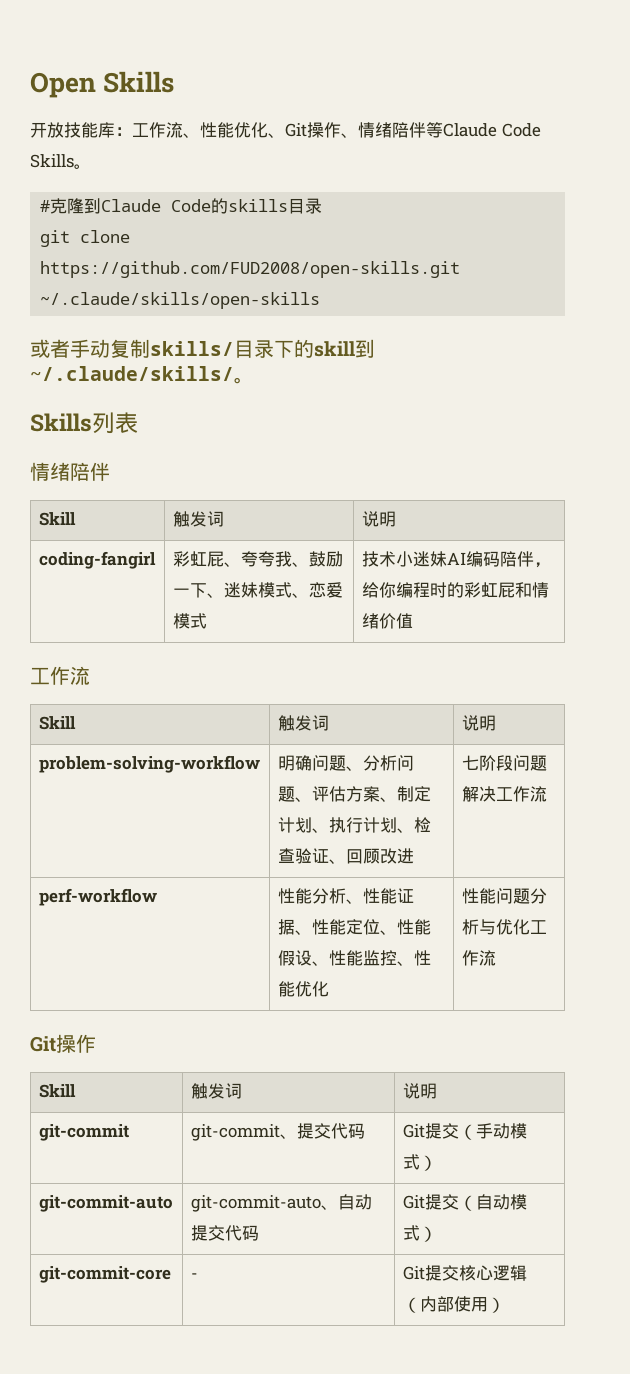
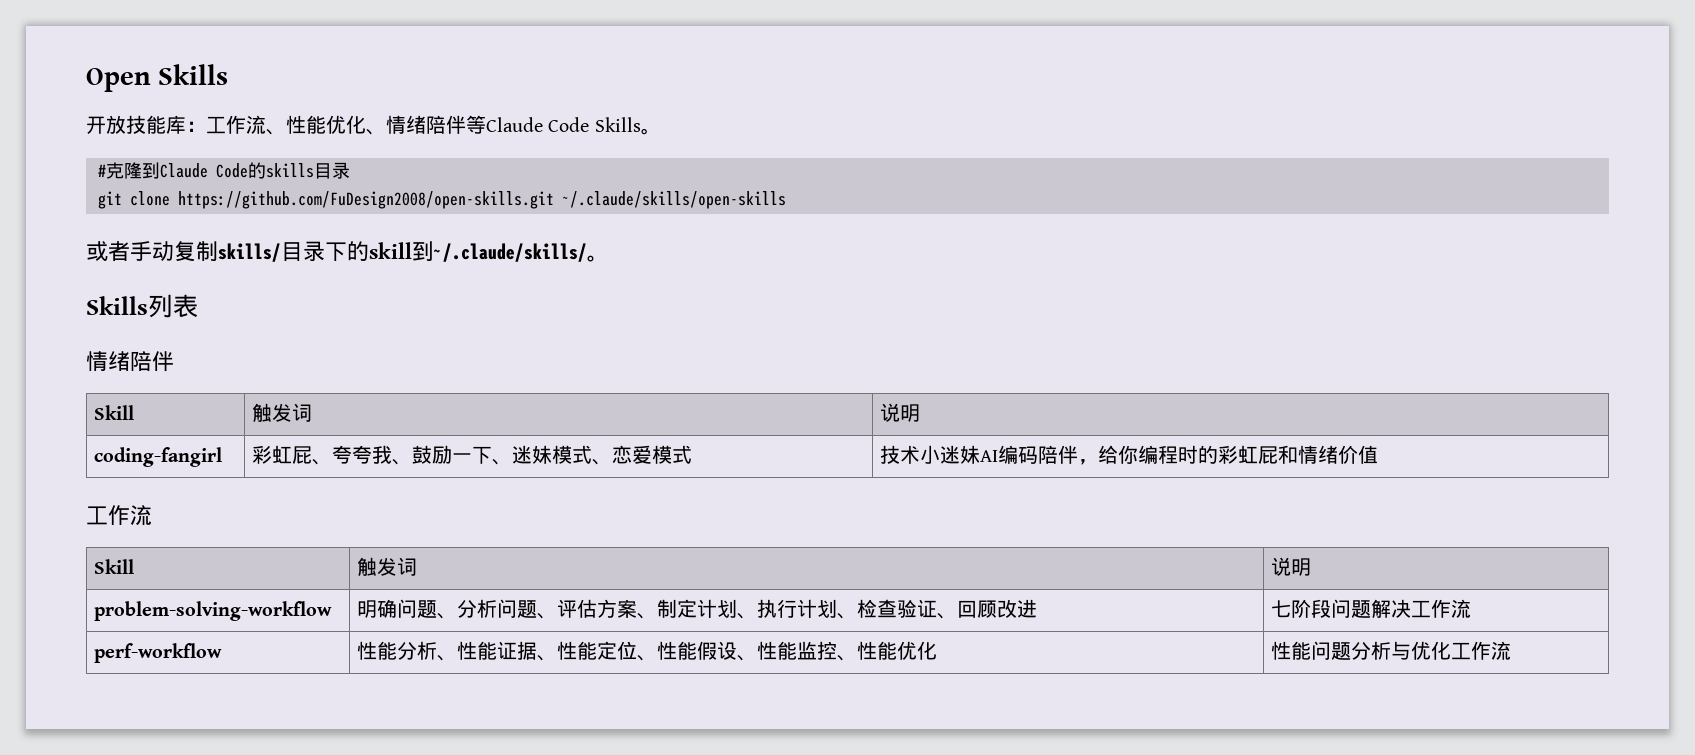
[285,122,358,138] Git操作、 -> (386, 132) none
[40,261,461,278] https://github.com/FUD2008/open-skills.git -> [177,191,554,209] https://github.com/FuDesign2008/open-skills.git
[30,1034,96,1053] [38,1084,76,1098] [190,1083,242,1099] [402,1083,437,1099] [38,1124,129,1141] [190,1123,365,1141] [402,1123,527,1140] [402,1154,437,1171] [38,1195,173,1212] [190,1194,372,1212] [190,1225,259,1241] [402,1194,527,1211] [402,1225,437,1242] [38,1266,171,1283] [190,1273,198,1279] [402,1265,527,1281] [402,1296,505,1313] // Git操作 // Skill | 触发词 | 说明 // git-commit | git-commit、提交代码 | Git提交（手动模式） // git-commit-auto | git-commit-auto、自动提交代码 | Git提交（自动模式） // git-commit-core | - | Git提交核心逻辑（内部使用） -> (1511, 650) none

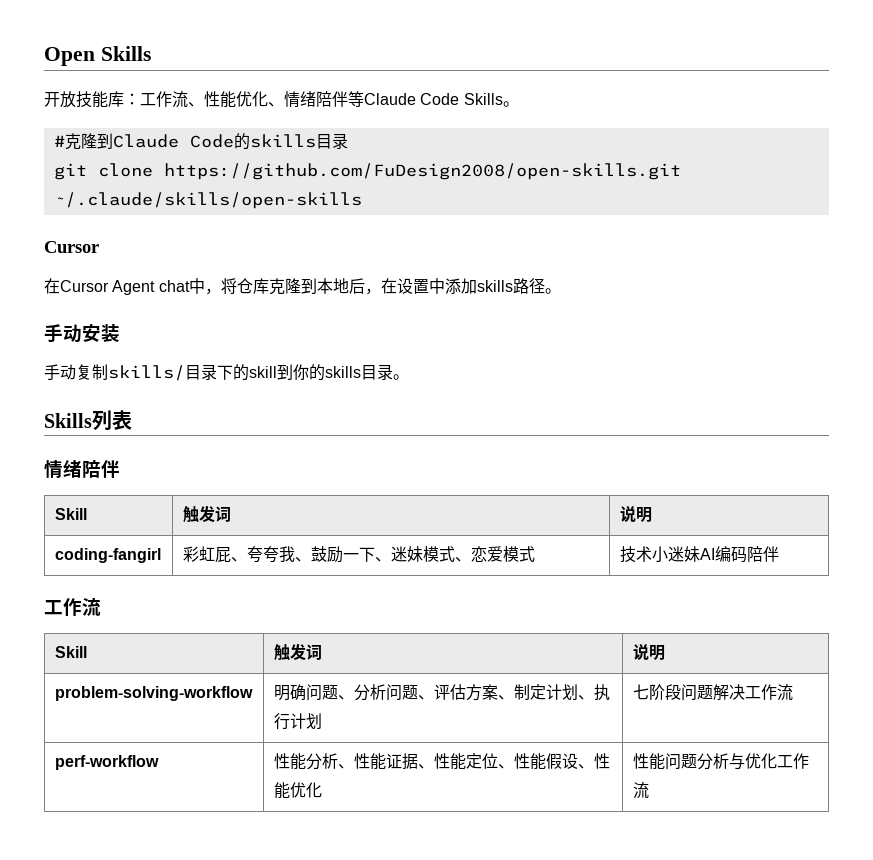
[86,241,130,262] 或者 -> [44,241,99,253] [44,278,561,295] [44,324,120,343] Cursor // 在Cursor Agent chat中，将仓库克隆到本地后，在设置中添加skills路径。 // 手动安装 //
[433,243,587,262] ~/.claude/skills/ -> [293,364,393,381] 你的skills目录
[1077,445,1378,465] ，给你编程时的彩虹屁和情绪价值 -> (779, 554) none
[836,599,1037,619] 、检查验证、回顾改进 -> (322, 721) none
[796,641,897,661] 监控、性能 -> (290, 790) none

